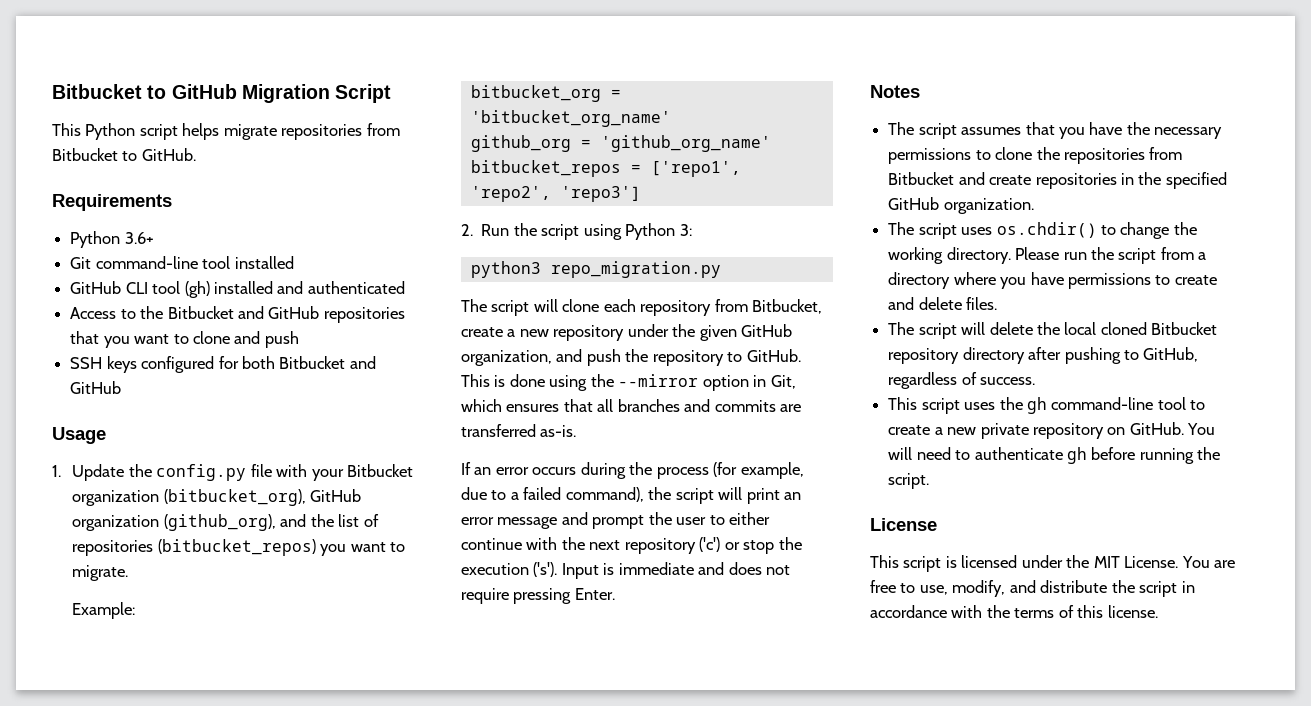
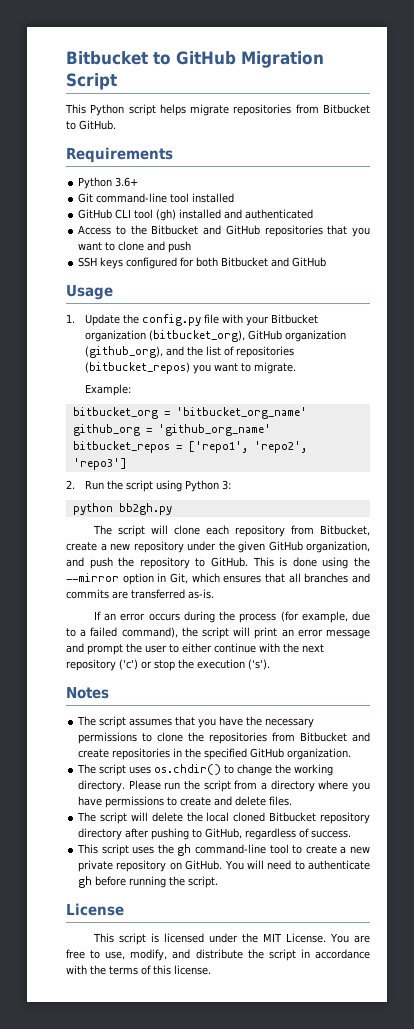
[470,261,721,278] python3 repo_migration.py -> [72,503,172,515] python bb2gh.py
[561,562,791,579] [461,588,615,604] Input is immediate and does not require pressing Enter. -> (270, 664) none

